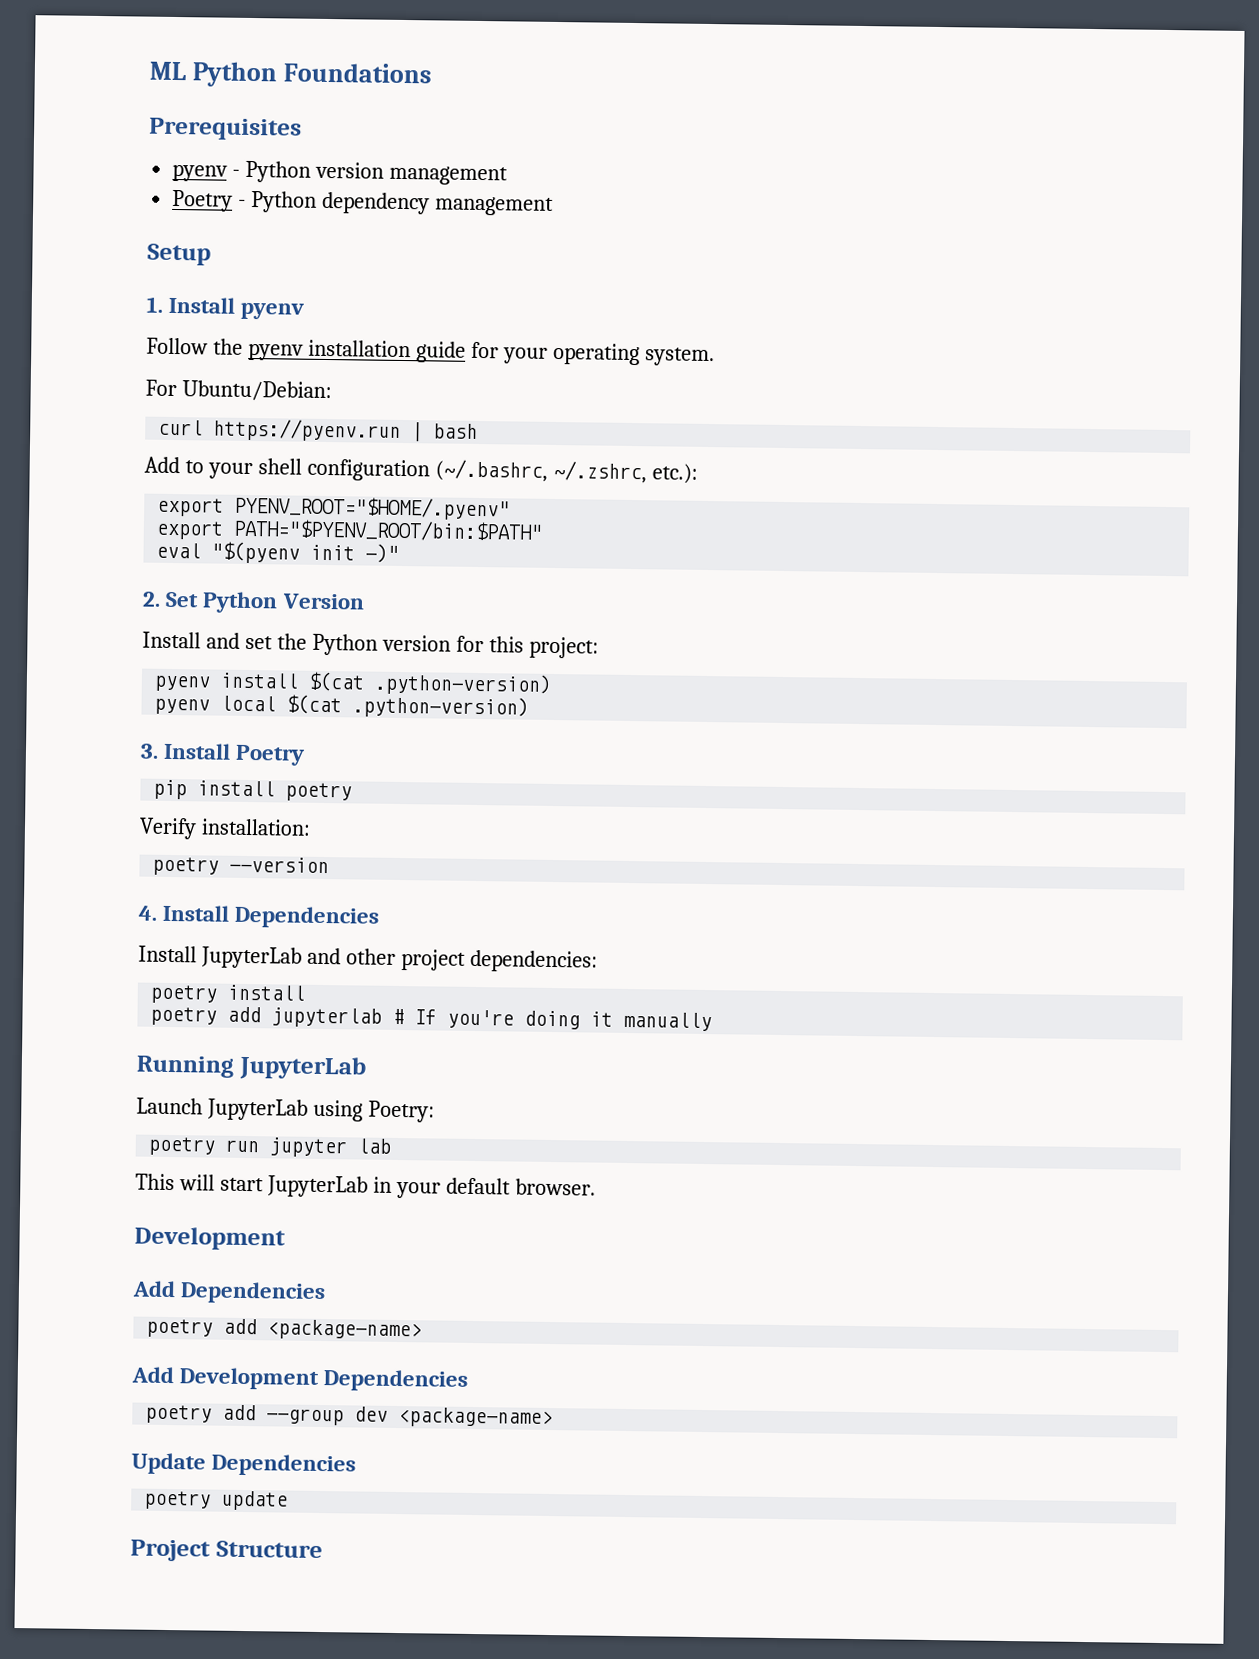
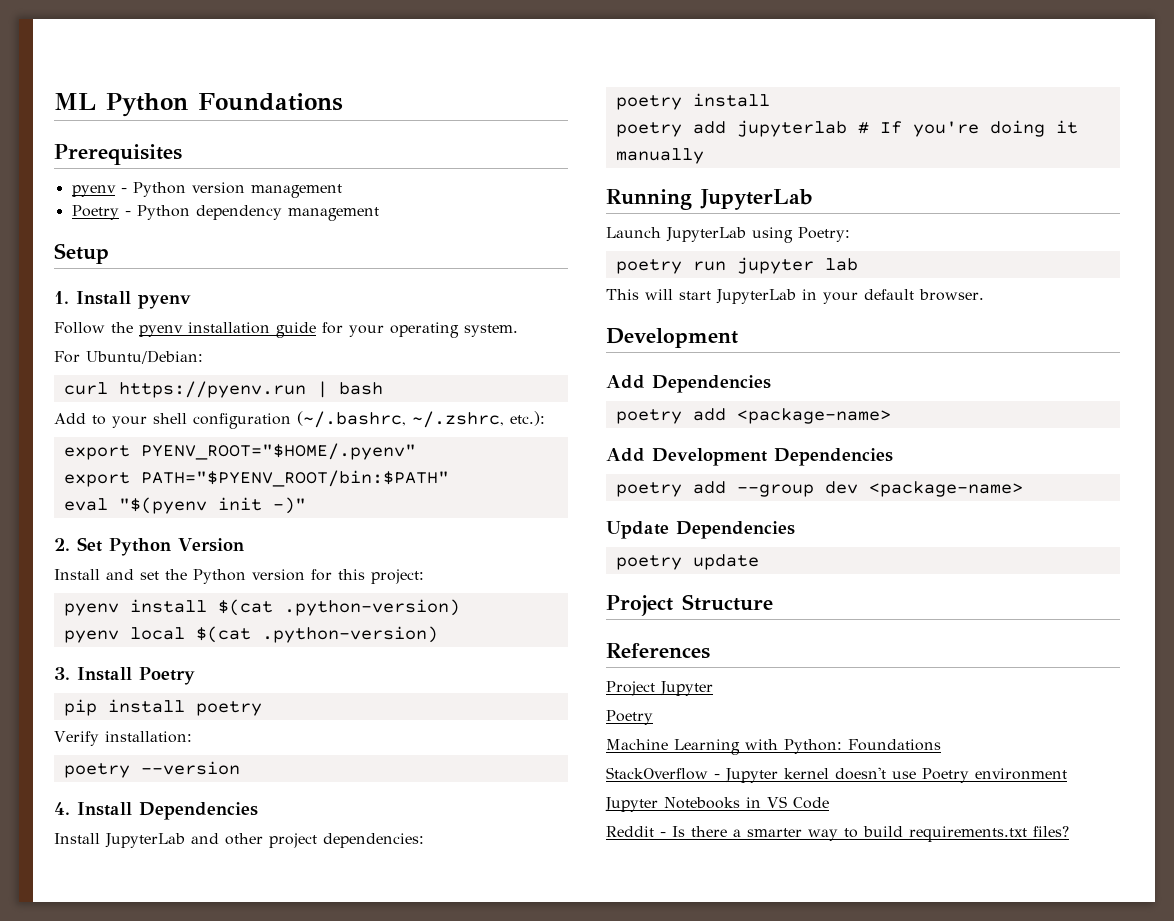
(323, 1549) none -> [606,643,710,659] [606,681,713,696] [606,710,653,725] [606,739,941,755] [606,767,1067,783] [605,796,829,812] [606,826,1069,842] // References // Project Jupyter // Poetry // Machine Learning with Python: Foundations // StackOverflow - Jupyter kernel doesn't use Poetry environment // Jupyter Notebooks in VS Code // Reddit - Is there a smarter way to build requirements.txt files?

